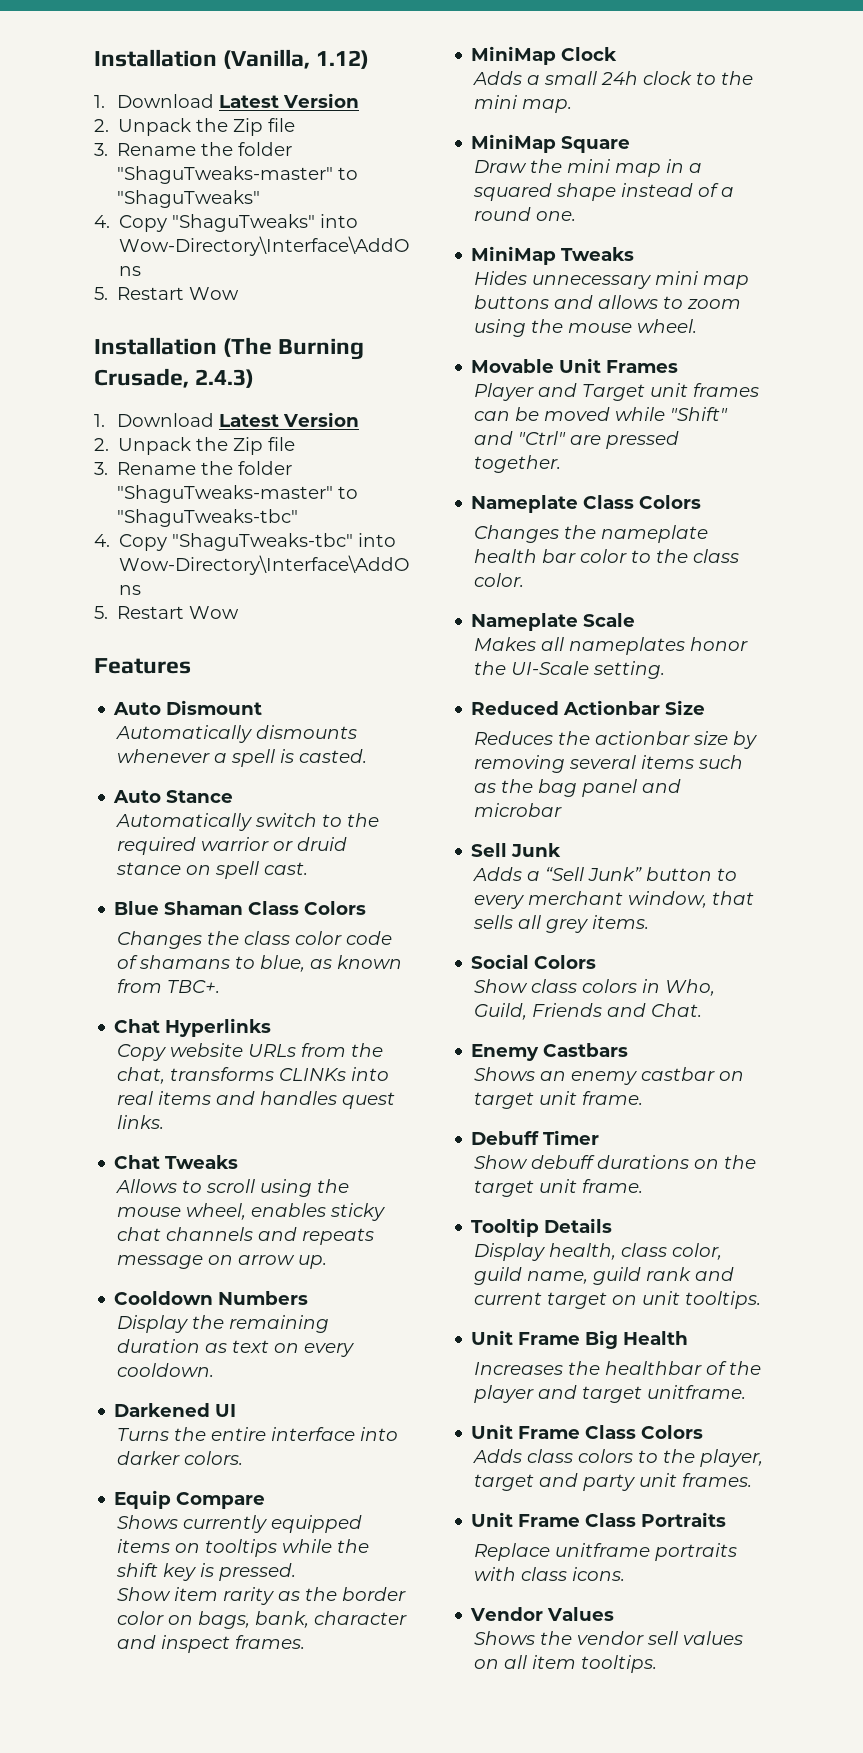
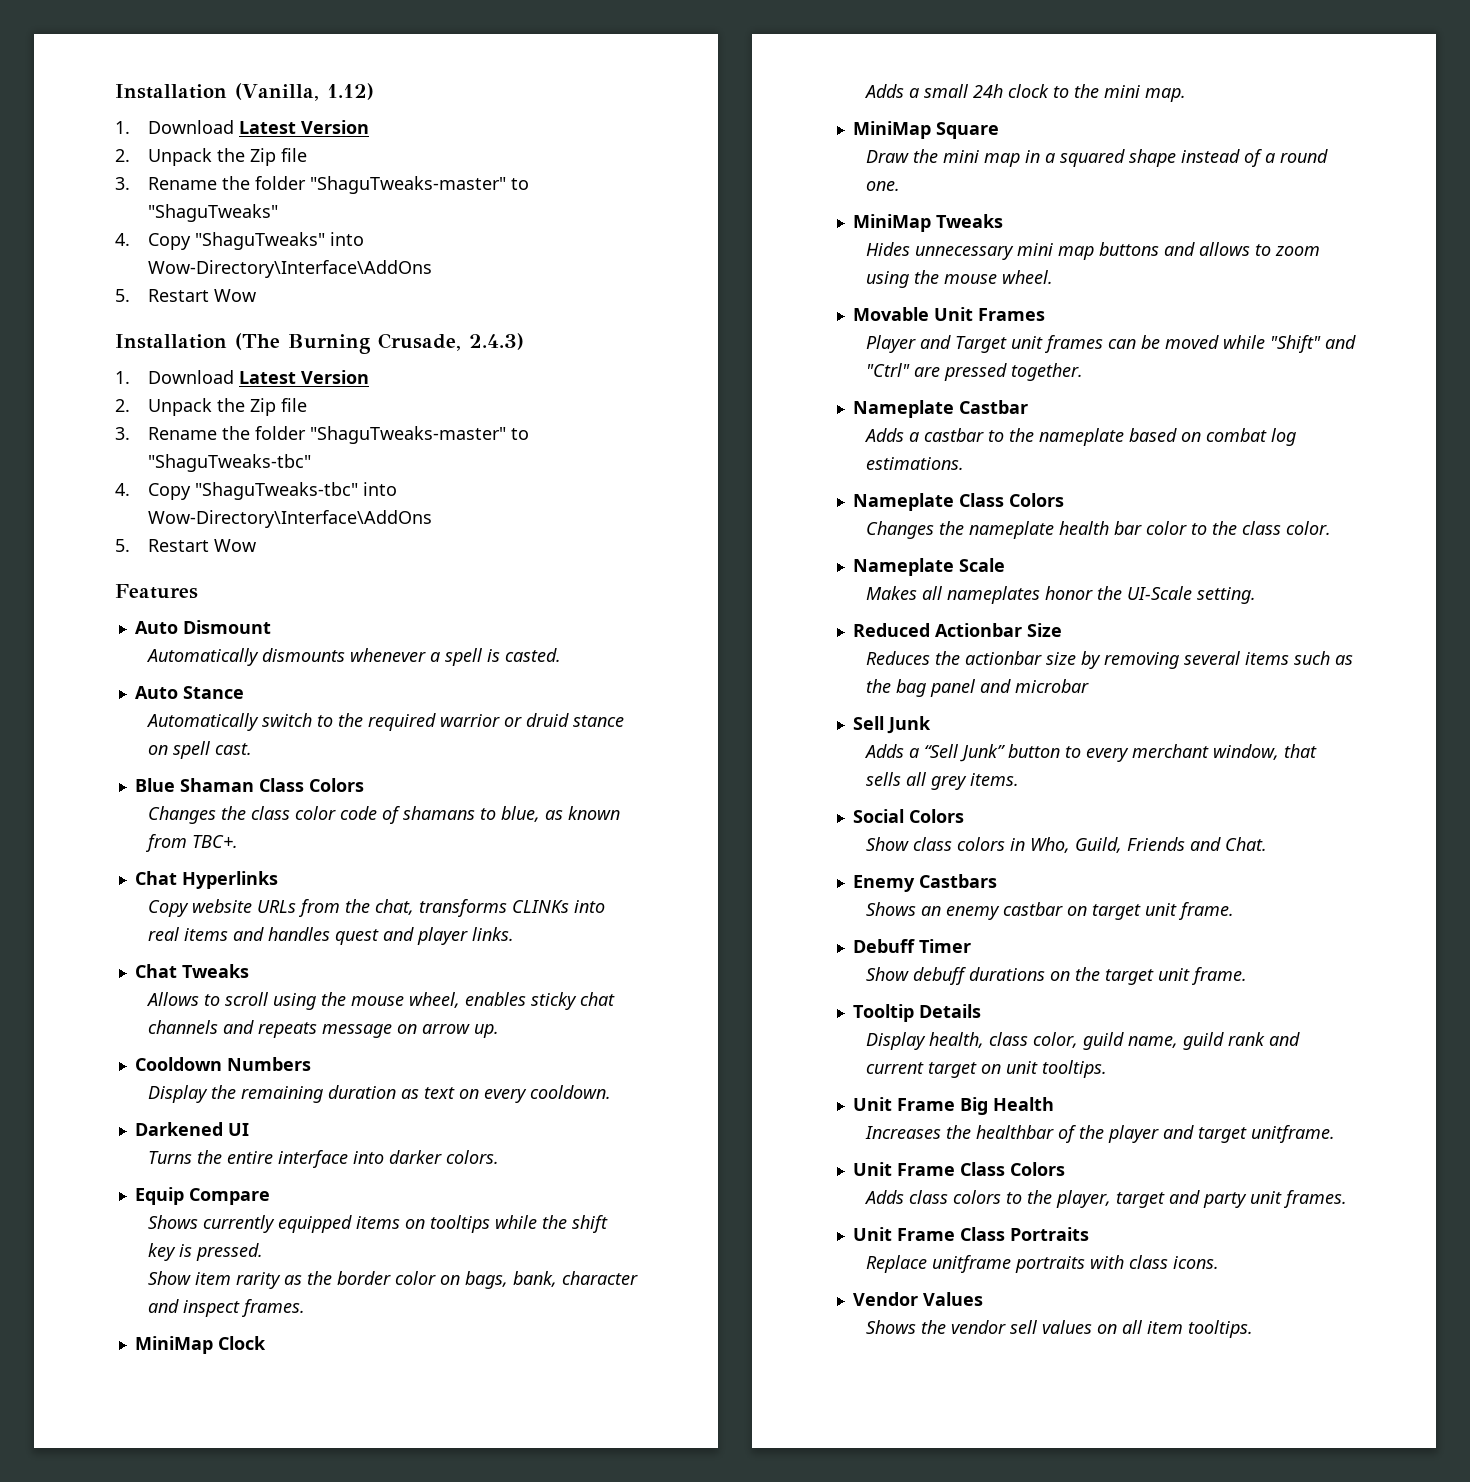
(395, 1100) none -> [382,927,468,945] and player
(561, 464) none -> [852,400,1028,418] [863,428,1296,446] [865,457,964,470] // Nameplate Castbar // Adds a castbar to the nameplate based on combat log estimations.

